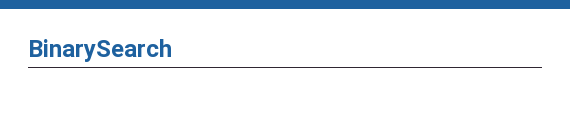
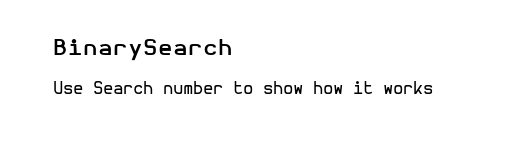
(172, 50) none -> [53,81,433,94] // Use Search number to show how it works

